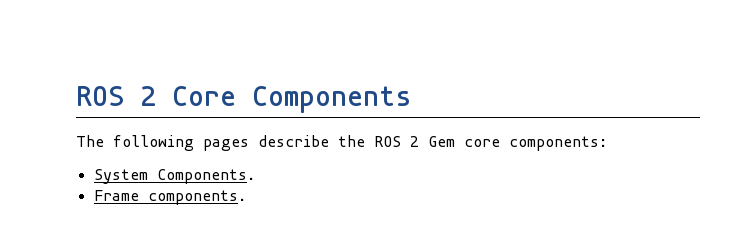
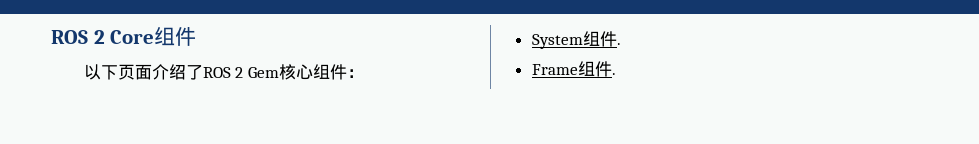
[252,86,412,113] [76,135,365,151] Components // The following pages describe the -> [154,27,197,46] [83,64,203,80] 组件 // 以下页面介绍了
[464,136,607,151] core components: -> [279,64,365,80] 核心组件：
[156,169,255,184] Components. -> [582,31,621,47] 组件.
[147,190,246,205] components. -> [577,61,616,77] 组件.

